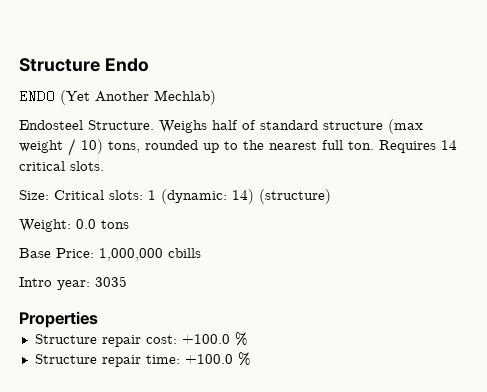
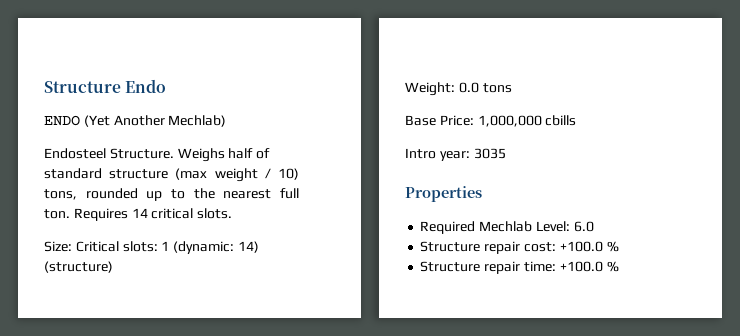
(98, 319) none -> [420,221,594,234] // Required Mechlab Level: 6.0

